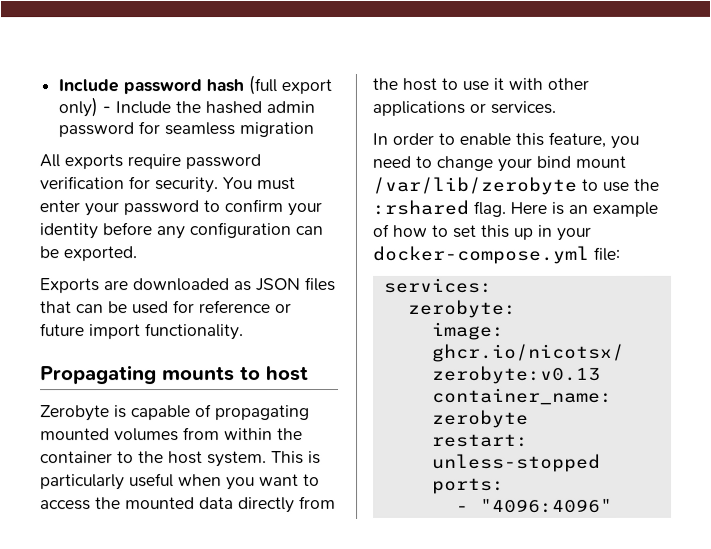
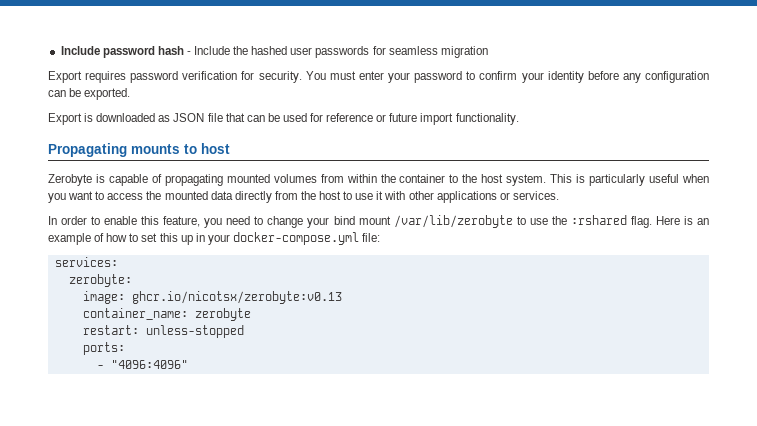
[248,75,333,96] [58,97,99,118] (full export only) -> (184, 50) none
[266,101,316,114] [58,122,135,138] admin password -> [290,46,370,58] user passwords
[39,154,181,170] All exports require -> [48,71,127,83] Export requires
[40,278,129,294] Exports are -> [48,113,94,125] Export is
[305,277,336,292] files -> [207,113,223,122] file

